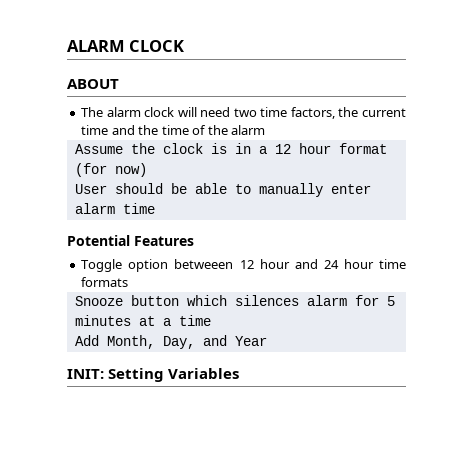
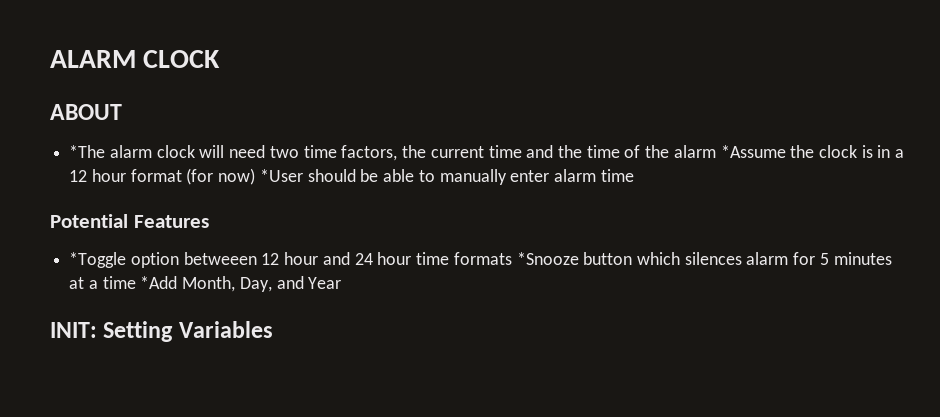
[81,107,104,117] The -> [69,145,106,158] *The
[74,144,123,154] // Assume -> [720,145,786,158] *Assume
[74,184,107,194] // User -> [259,169,303,182] *User
[81,259,123,272] Toggle -> [69,252,127,268] *Toggle
[74,296,123,306] // Snooze -> [516,252,579,265] *Snooze
[74,335,99,346] // Add -> [140,276,178,289] *Add

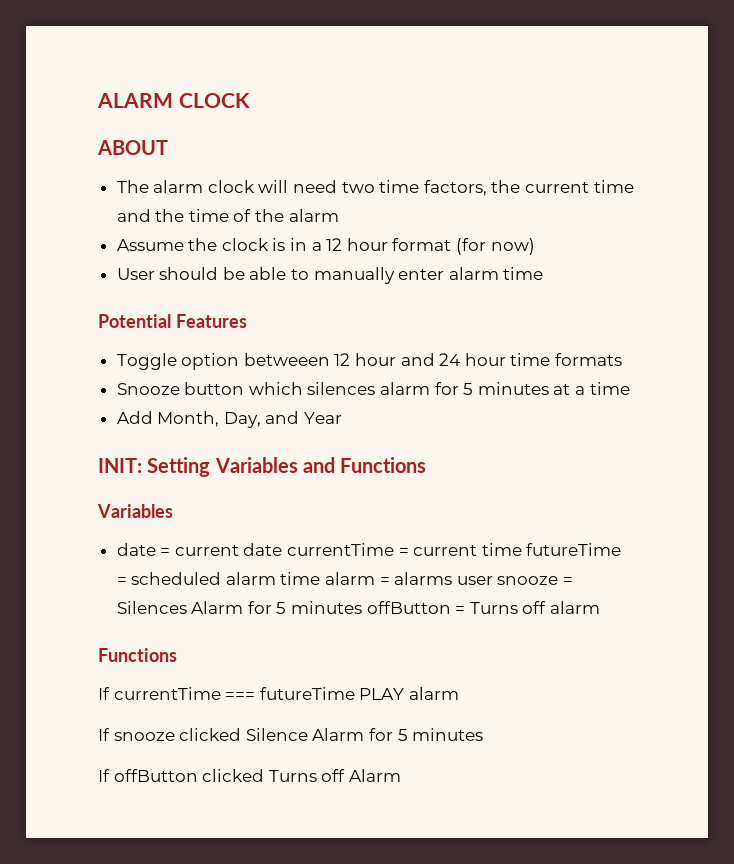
[69,145,106,158] *The -> [116,180,149,193] The
[720,145,786,158] *Assume -> [116,239,184,251] // Assume
[259,169,303,182] *User -> [116,268,155,280] // User
[69,252,127,268] *Toggle -> [116,353,177,370] Toggle
[516,252,579,265] *Snooze -> [116,383,180,395] // Snooze
[140,276,178,289] *Add -> [116,411,153,424] // Add
(273, 329) none -> [302,457,427,473] [97,504,173,518] [116,543,622,556] [116,572,574,585] [116,601,601,614] [98,648,177,662] [98,687,459,700] [98,728,484,741] [98,769,401,782] and Functions // Variables // date = current date currentTime = current time futureTime = scheduled alarm time alarm = alarms user snooze = Silences Alarm for 5 minutes offButton = Turns off alarm // Functions // If currentTime === futureTime PLAY alarm // If snooze clicked Silence Alarm for 5 minutes // If offButton clicked Turns off Alarm

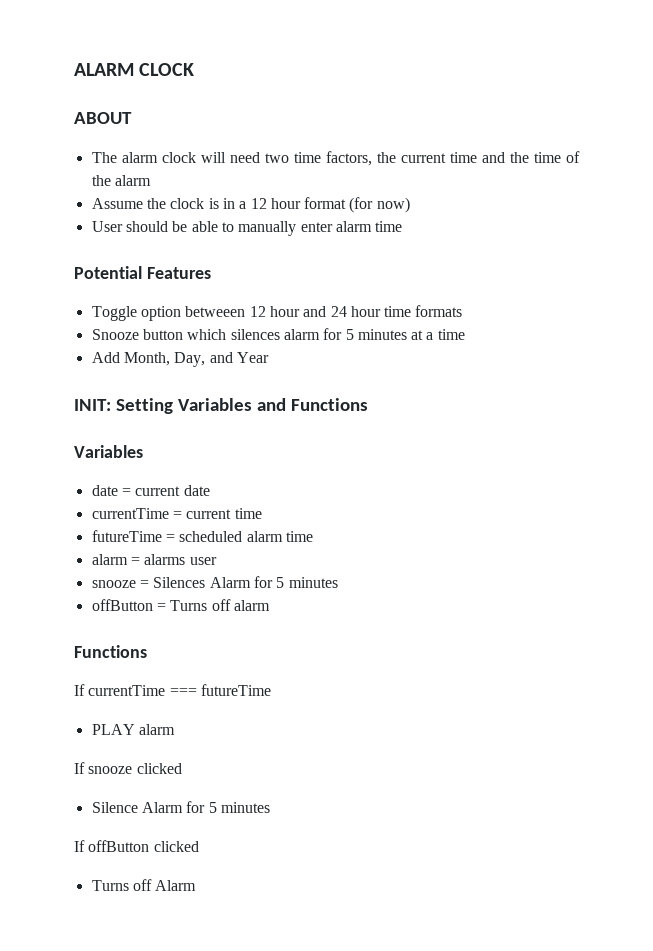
(283, 549) none -> (210, 490) //
(522, 549) none -> (262, 513) //
(321, 578) none -> (313, 536) //
(493, 580) none -> (217, 561) //
(363, 607) none -> (338, 582) //
(355, 693) none -> (271, 690) //
(242, 734) none -> (182, 768) //
(265, 775) none -> (199, 846) //

